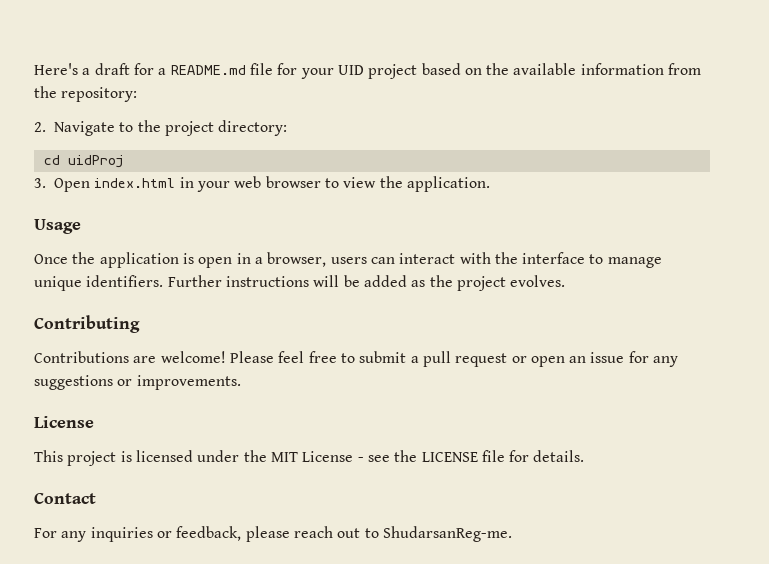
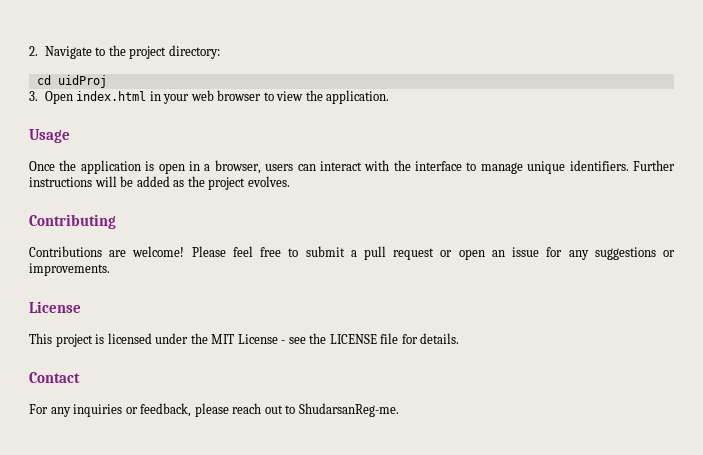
[34,63,702,79] [34,86,138,102] Here's a draft for a README.md file for your UID project based on the available information from the repository: // -> (29, 51) none

